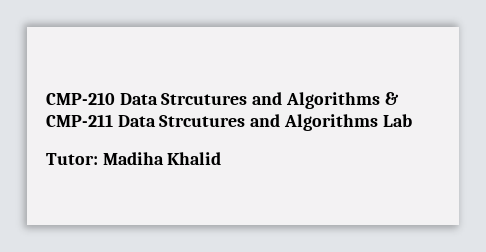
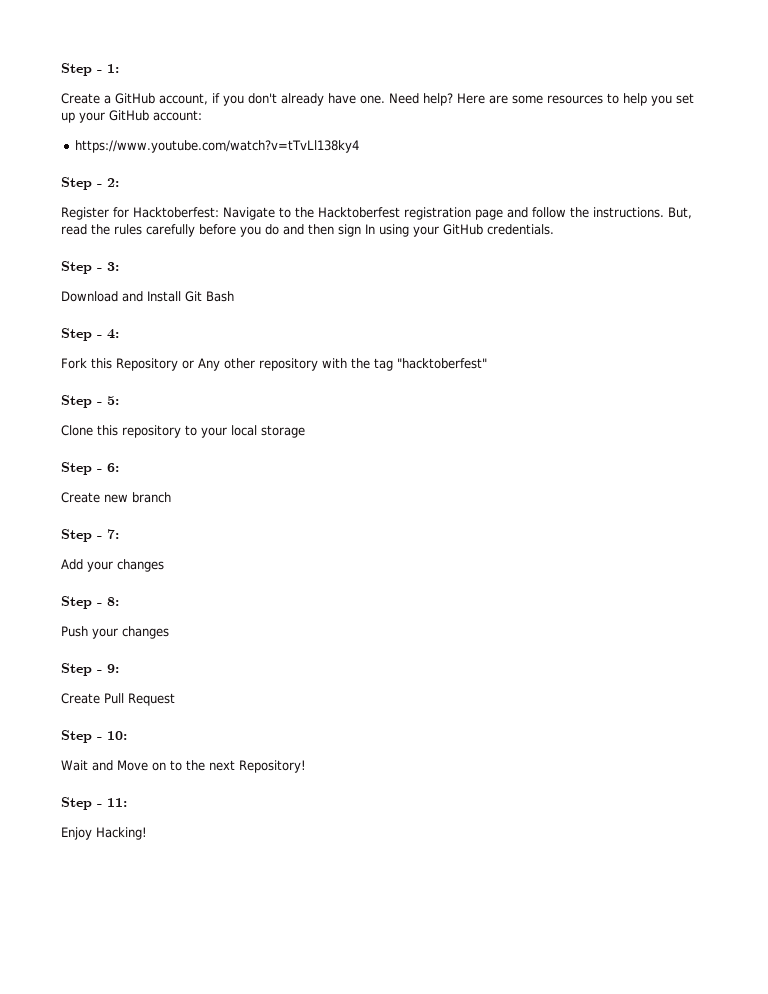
[46,92,399,109] [46,114,412,131] [46,152,222,165] CMP-210 Data Strcutures and Algorithms & CMP-211 Data Strcutures and Algorithms Lab // Tutor: Madiha Khalid -> [61,63,119,76] [61,93,694,106] [61,110,202,123] [74,140,359,153] [61,177,119,190] [61,207,692,220] [61,224,554,237] [61,261,119,274] [61,291,234,302] [61,328,119,341] [61,358,487,371] [61,395,119,408] [61,425,305,438] [61,462,119,475] [61,492,171,503] [61,529,119,542] [61,559,164,572] [61,596,119,609] [61,626,169,639] [61,663,119,676] [61,693,175,706] [61,730,127,743] [61,760,306,773] [61,797,127,810] [61,827,147,840] Step - 1: // Create a GitHub account, if you don't already have one. Need help? Here are some resources to help you set up your GitHub account: // https://www.youtube.com/watch?v=tTvLl138ky4 // Step - 2: // Register for Hacktoberfest: Navigate to the Hacktoberfest registration page and follow the instructions. But, read the rules carefully before you do and then sign In using your GitHub credentials. // Step - 3: // Download and Install Git Bash // Step - 4: // Fork this Repository or Any other repository with the tag "hacktoberfest" // Step - 5: // Clone this repository to your local storage // Step - 6: // Create new branch // Step - 7: // Add your changes // Step - 8: // Push your changes // Step - 9: // Create Pull Request // Step - 10: // Wait and Move on to the next Repository! // Step - 11: // Enjoy Hacking!

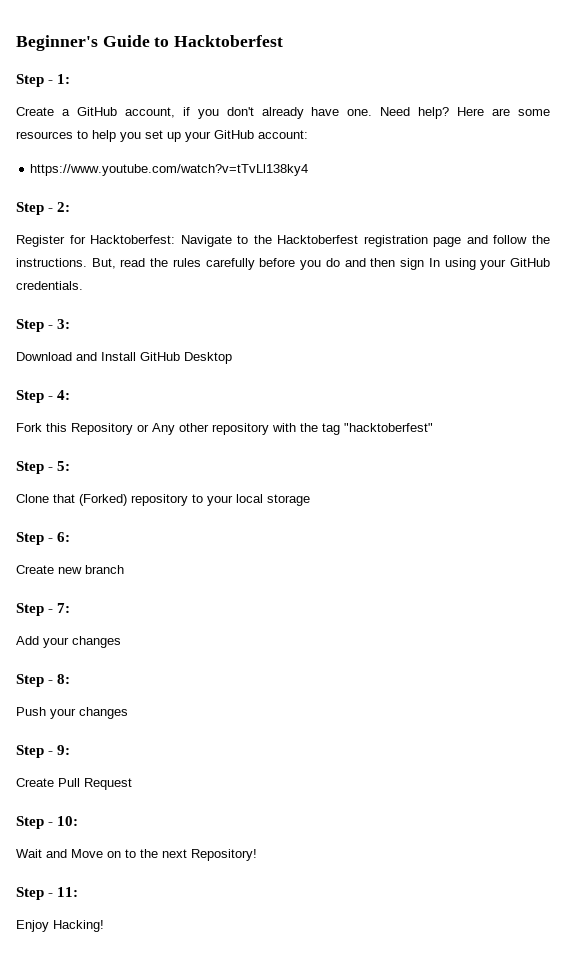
(61, 69) none -> [16,35,284,51] Beginner's Guide to Hacktoberfest //
[185,291,234,302] Git Bash -> [140,352,232,364] GitHub Desktop
[97,425,118,436] this -> [53,494,127,506] that (Forked)

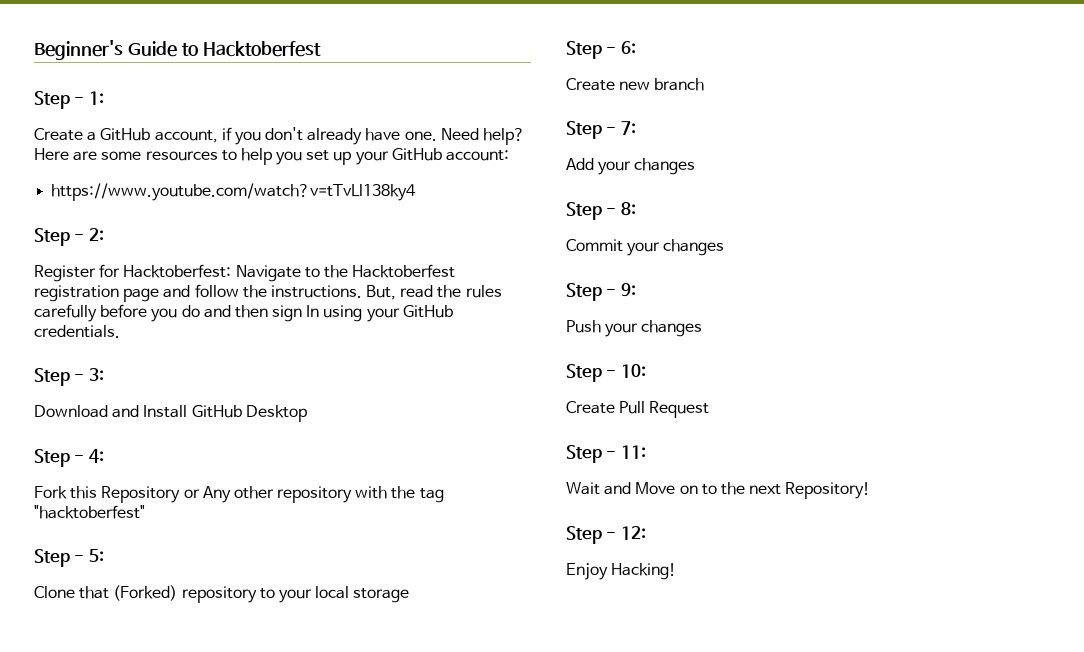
[16,707,46,716] Push -> [566,239,623,252] Commit
(71, 750) none -> [566,320,703,337] [566,364,646,382] // Push your changes // Step - 10:
[57,816,79,826] 10: -> [620,445,646,459] 11:
[57,887,79,897] 11: -> [620,526,646,540] 12:

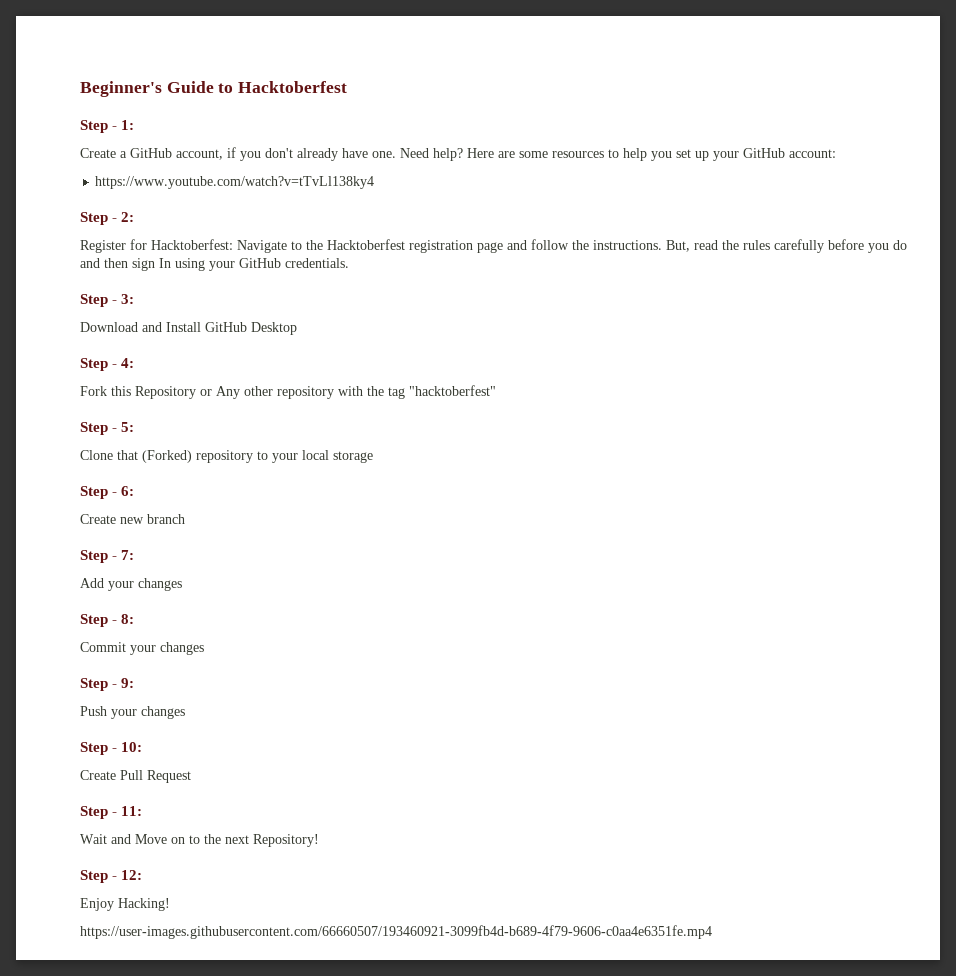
(677, 571) none -> [80,925,712,939] // https://user-images.githubusercontent.com/66660507/193460921-3099fb4d-b689-4f79-9606-c0aa4e6351fe.mp4

